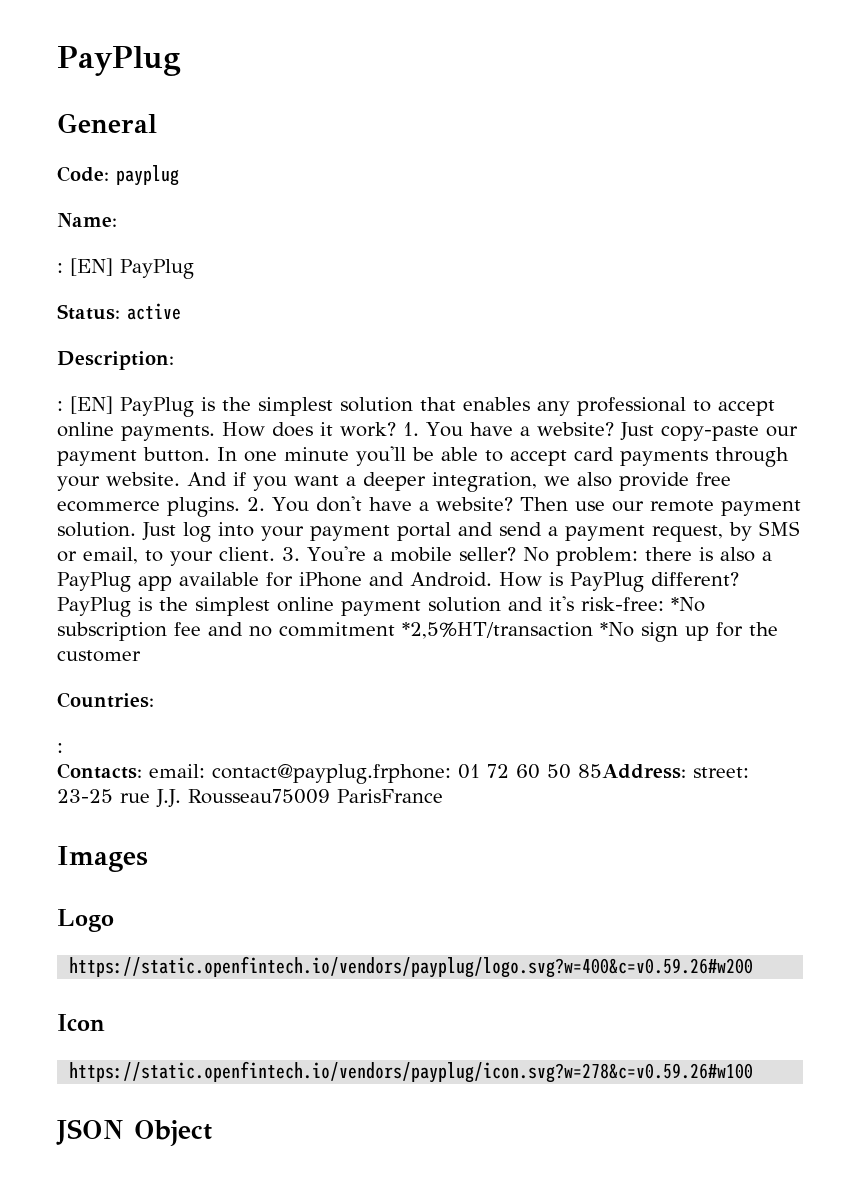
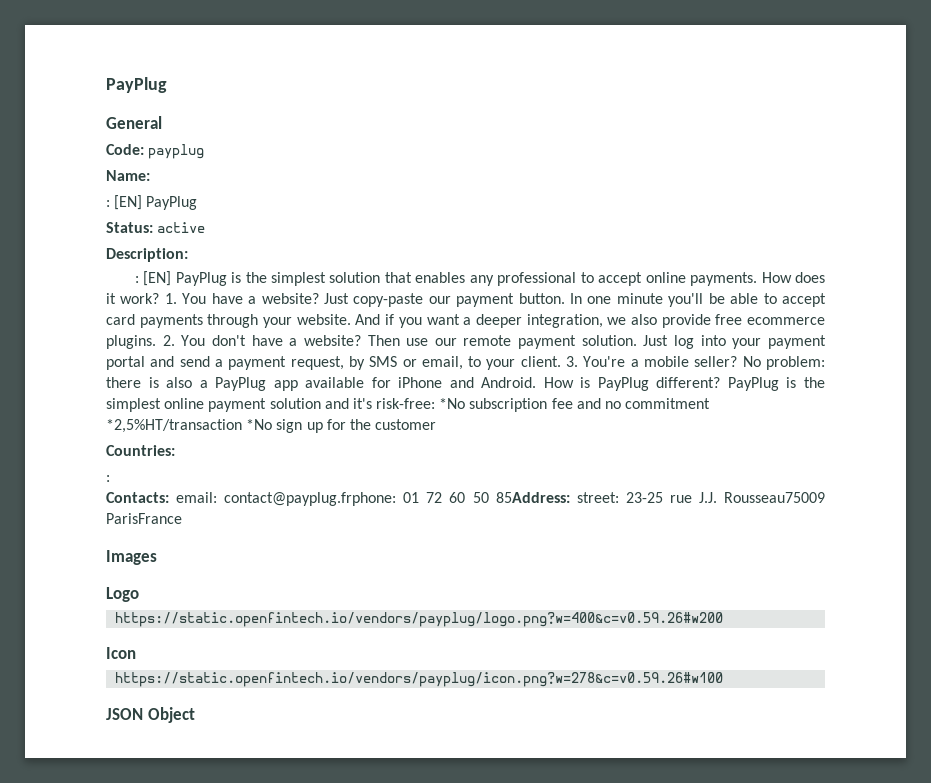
[69,956,754,978] https://static.openfintech.io/vendors/payplug/logo.svg?w=400&c=v0.59.26#w200 -> [115,612,724,627] https://static.openfintech.io/vendors/payplug/logo.png?w=400&c=v0.59.26#w200
[69,1061,754,1083] https://static.openfintech.io/vendors/payplug/icon.svg?w=278&c=v0.59.26#w100 -> [115,672,724,687] https://static.openfintech.io/vendors/payplug/icon.png?w=278&c=v0.59.26#w100

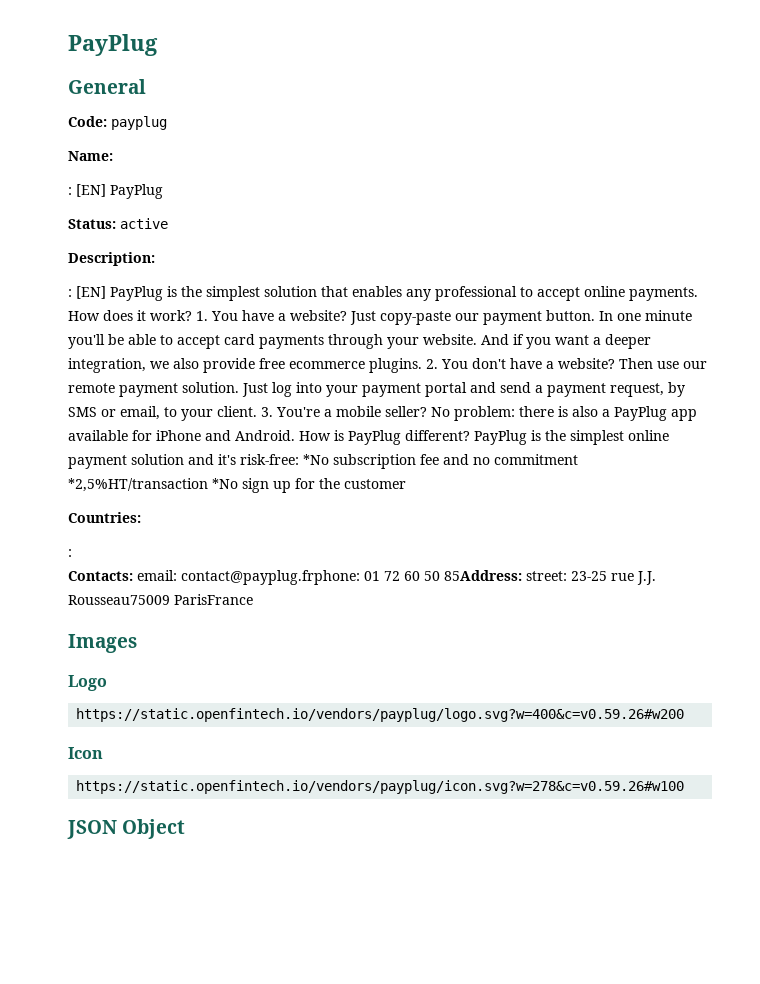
[115,612,724,627] https://static.openfintech.io/vendors/payplug/logo.png?w=400&c=v0.59.26#w200 -> [76,708,685,722] https://static.openfintech.io/vendors/payplug/logo.svg?w=400&c=v0.59.26#w200
[115,672,724,687] https://static.openfintech.io/vendors/payplug/icon.png?w=278&c=v0.59.26#w100 -> [76,780,685,794] https://static.openfintech.io/vendors/payplug/icon.svg?w=278&c=v0.59.26#w100

